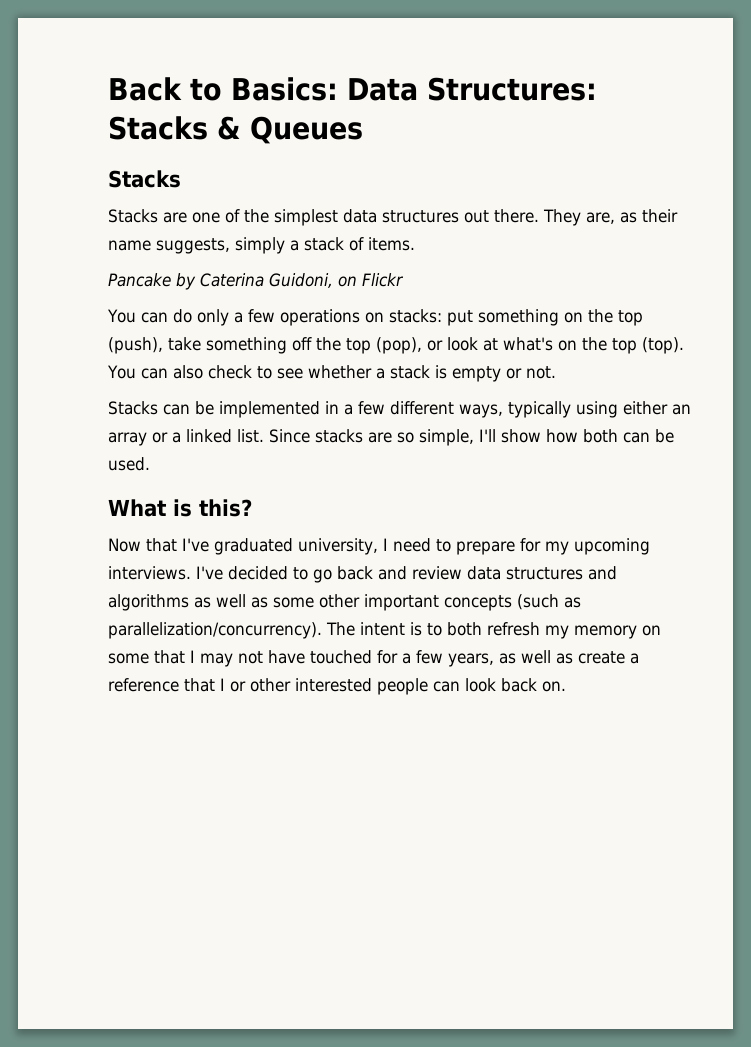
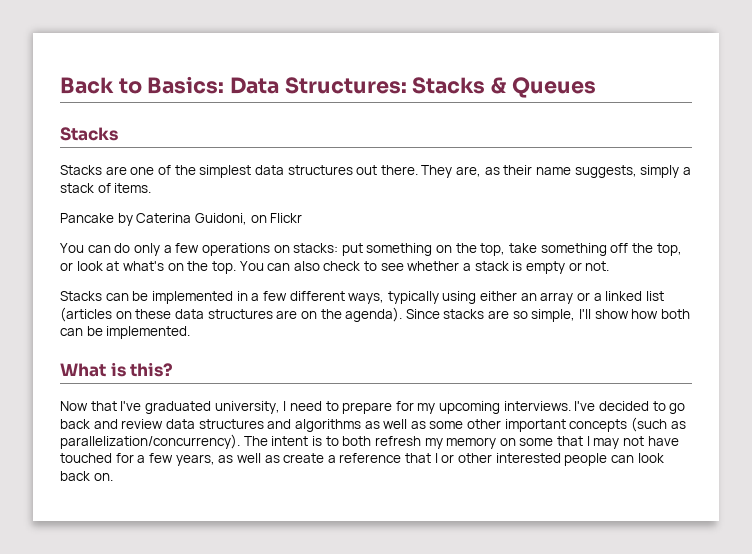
[617,310,643,326] [108,337,163,354] top (push), -> [480,243,506,256] top,
[346,337,422,354] top (pop), -> [656,243,682,256] top,
[612,337,684,354] top (top). -> [211,261,236,274] top.
[237,429,264,443] list. -> [645,291,664,301] [60,307,403,322] list (articles on these data structures are on the agenda).
[108,457,150,471] used. -> [106,326,191,339] implemented.

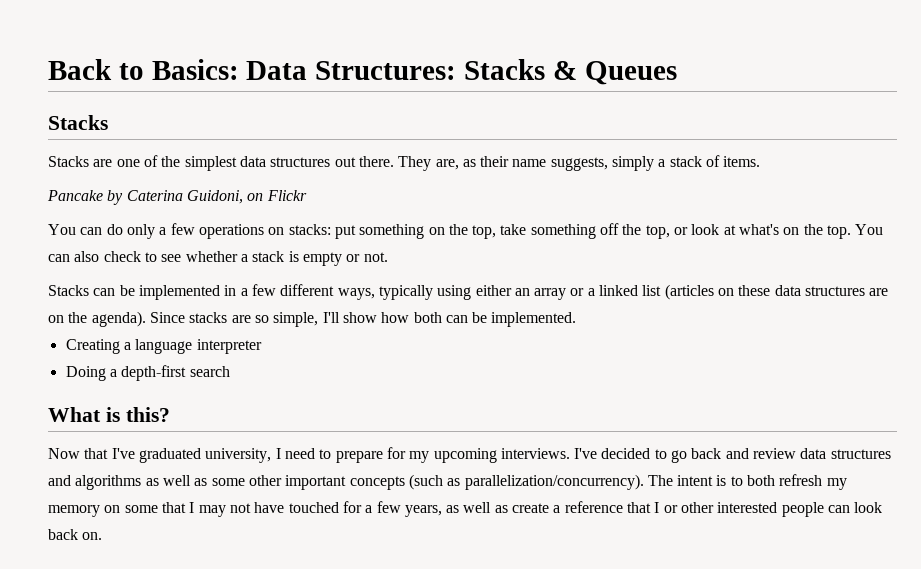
(191, 332) none -> [65,339,262,354] [65,365,230,381] // Creating a language interpreter // Doing a depth-first search

